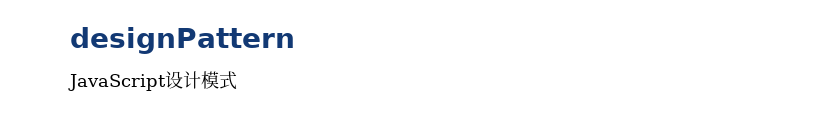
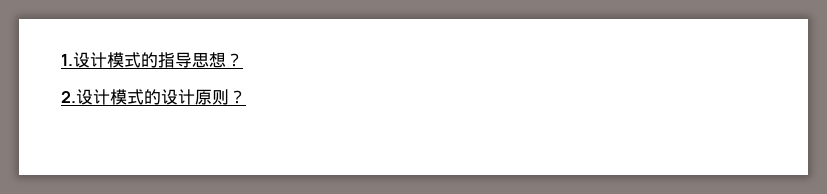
[70,27,295,54] [68,71,237,91] designPattern // JavaScript设计模式 -> [61,52,243,68] [61,89,246,105] 1.设计模式的指导思想？ // 2.设计模式的设计原则？

